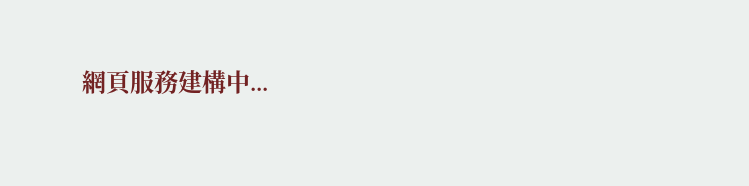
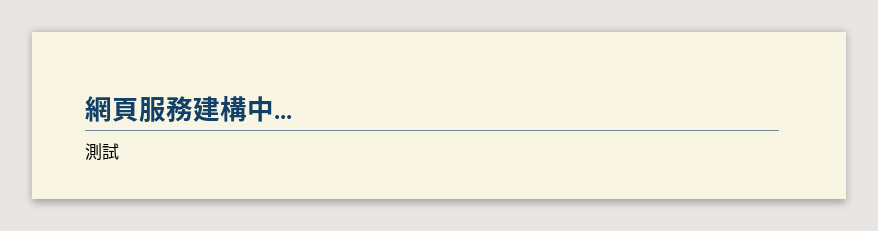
(268, 89) none -> [85,143,119,161] // 測試

